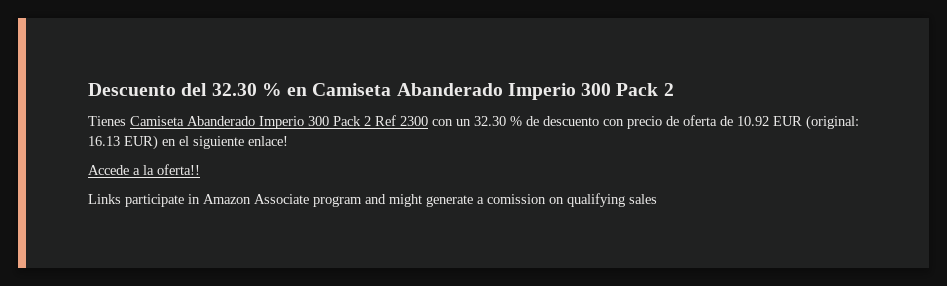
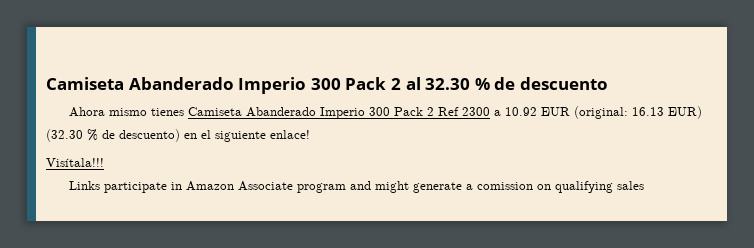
[88,83,674,100] [88,116,126,126] Descuento del 32.30 % en Camiseta Abanderado Imperio 300 Pack 2 // Tienes -> [46,77,608,94] [69,107,185,117] Camiseta Abanderado Imperio 300 Pack 2 al 32.30 % de descuento // Ahora mismo tienes
[432,115,733,129] con un 32.30 % de descuento con precio de oferta de -> [494,110,502,116] a
(158, 142) none -> [46,129,180,142] (32.30 % de descuento)
[88,164,200,175] Accede a la oferta!! -> [46,158,104,167] Visítala!!!

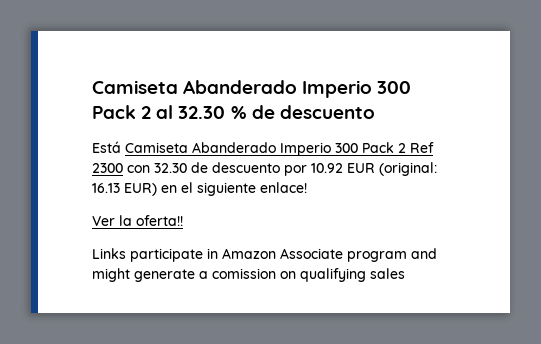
[69,107,185,117] Ahora mismo tienes -> [92,141,121,153] Está
[494,110,502,116] a -> [127,162,307,176] con 32.30 de descuento por
[46,129,180,142] (32.30 % de descuento) -> (157, 189) none
[46,158,104,167] Visítala!!! -> [92,215,183,226] Ver la oferta!!

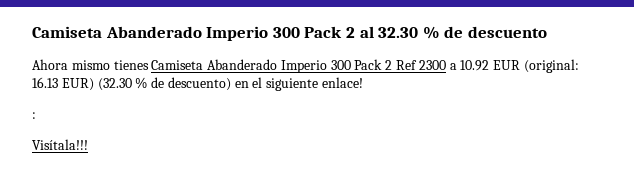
[92,141,121,153] Está -> [32,59,149,70] Ahora mismo tienes
[127,162,307,176] con 32.30 de descuento por -> [449,63,457,70] a
(157, 189) none -> [97,77,231,91] (32.30 % de descuento)
[92,215,183,226] [92,248,437,262] [92,268,405,282] Ver la oferta!! // Links participate in Amazon Associate program and might generate a comission on qualifying sales -> [32,112,36,119] [32,139,88,150] : // Visítala!!!

